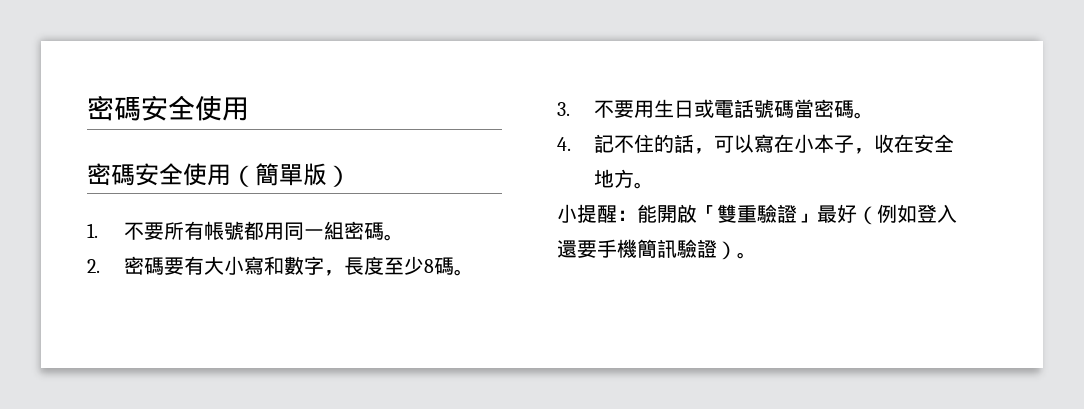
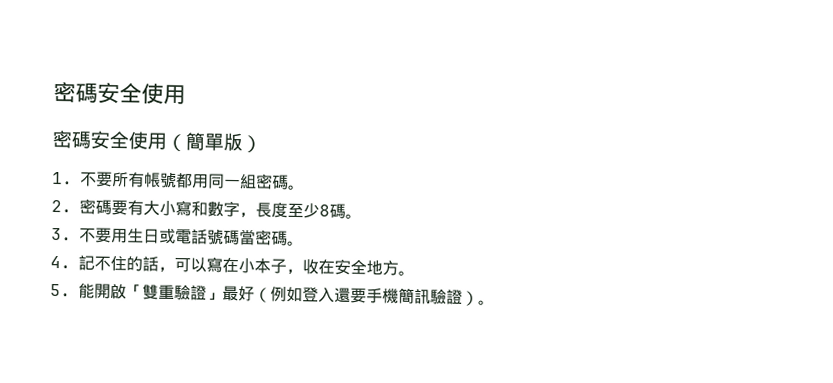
[557,204,637,223] 小提醒： -> [50,283,71,297] 5.

